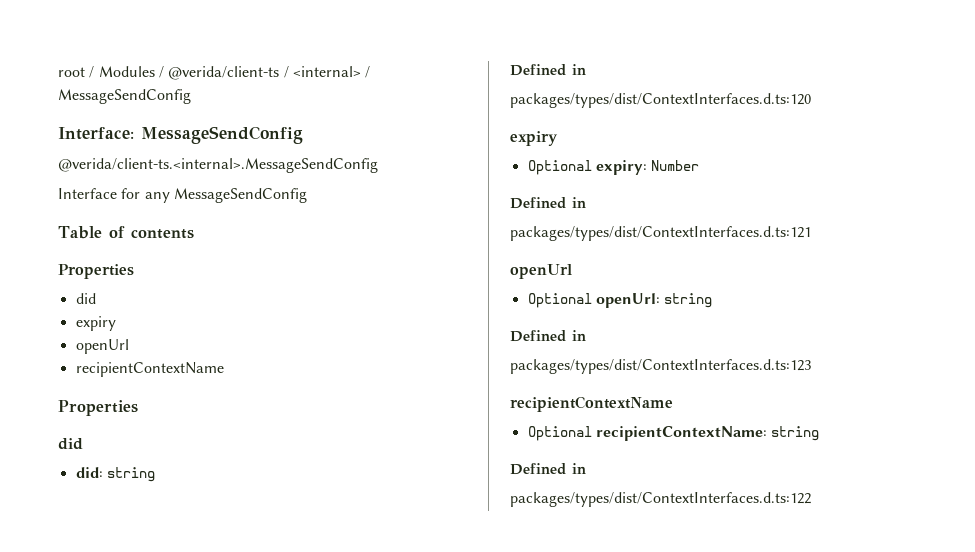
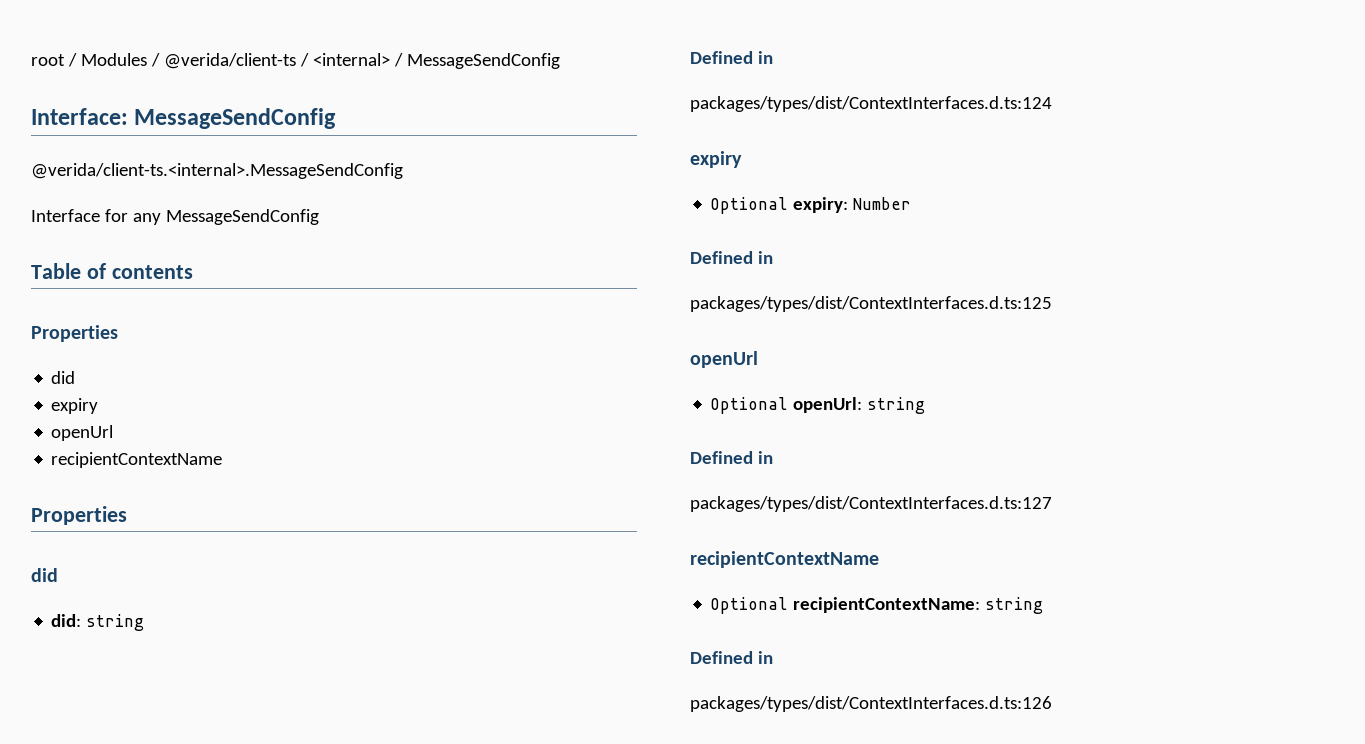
[510,93,811,108] packages/types/dist/ContextInterfaces.d.ts:120 -> [690,96,1052,112] packages/types/dist/ContextInterfaces.d.ts:124
[510,226,811,241] packages/types/dist/ContextInterfaces.d.ts:121 -> [690,296,1052,312] packages/types/dist/ContextInterfaces.d.ts:125
[510,359,811,374] packages/types/dist/ContextInterfaces.d.ts:123 -> [690,496,1052,512] packages/types/dist/ContextInterfaces.d.ts:127
[510,492,811,507] packages/types/dist/ContextInterfaces.d.ts:122 -> [690,696,1052,712] packages/types/dist/ContextInterfaces.d.ts:126

